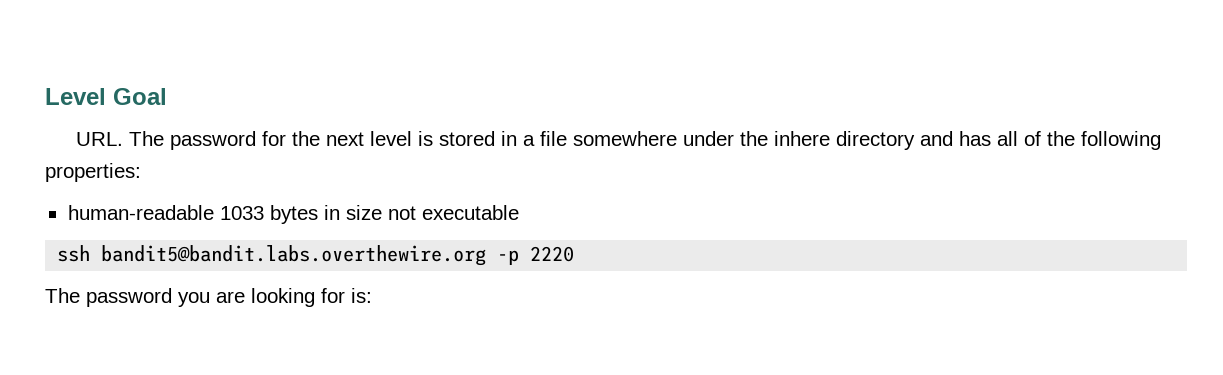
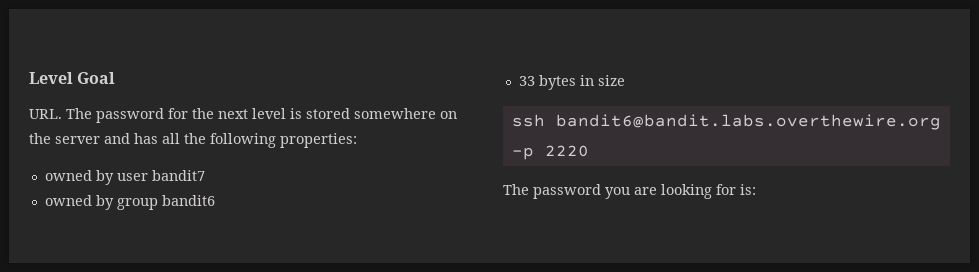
[501,131,916,150] in a file somewhere under the inhere directory -> [354,108,457,119] [29,133,100,144] somewhere on the server
[1024,131,1042,146] of -> (180, 138) none
[67,205,264,220] human-readable 1033 -> [44,170,205,185] [44,195,215,210] [518,76,535,86] owned by user bandit7 // owned by group bandit6 // 33
[387,205,519,220] not executable -> (625, 80) none
[101,245,487,266] bandit5@bandit.labs.overthewire.org -> [555,114,941,130] bandit6@bandit.labs.overthewire.org

